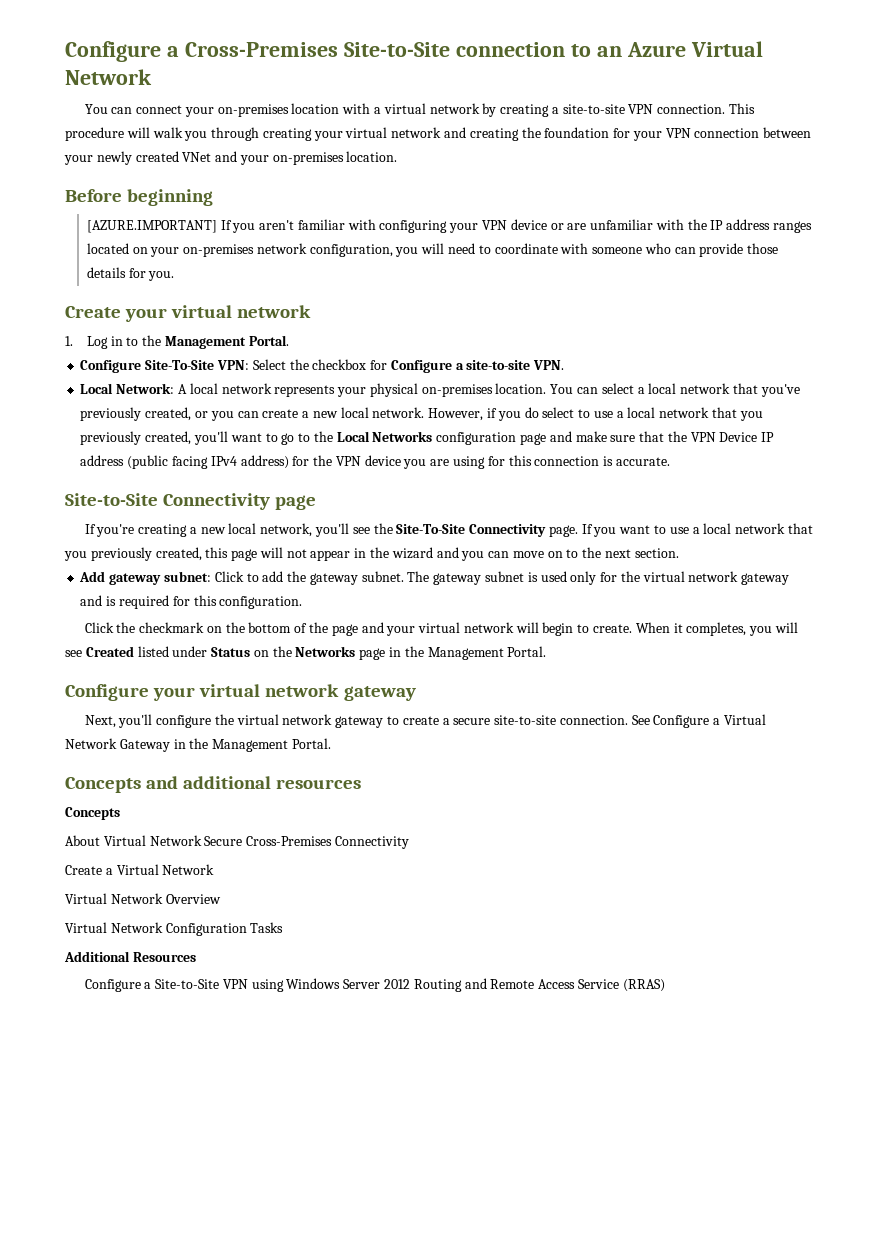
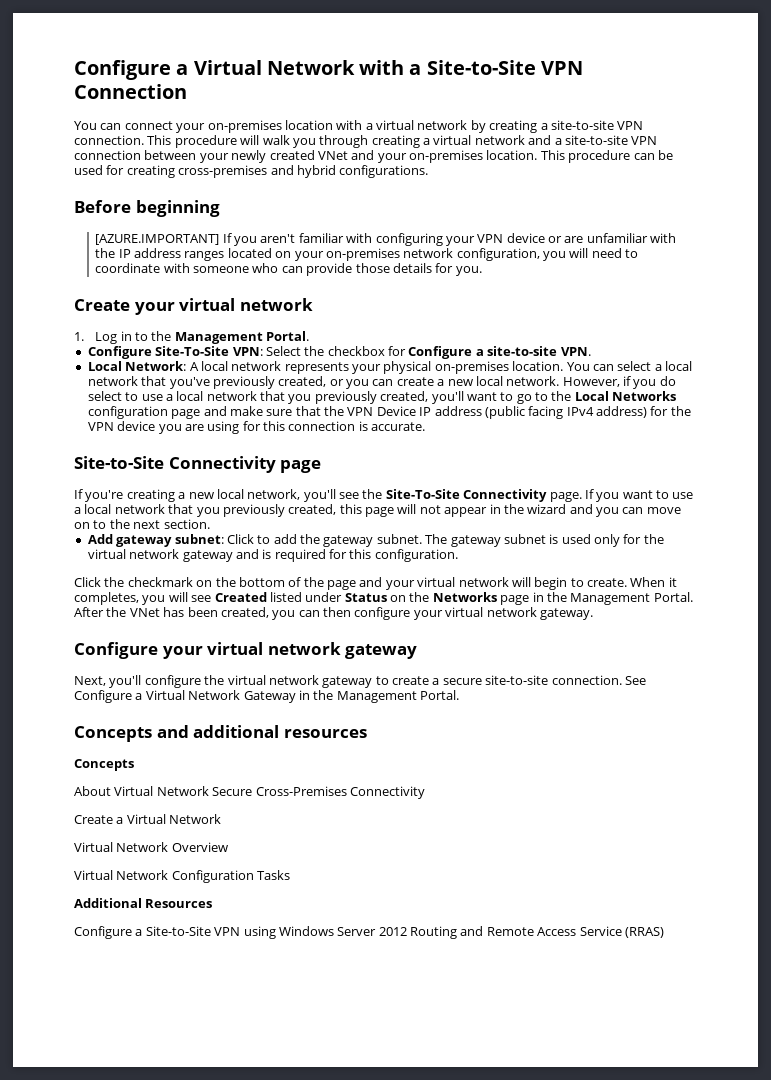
[65,41,763,62] [65,69,152,85] Configure a Cross-Premises Site-to-Site connection to an Azure Virtual Network -> [74,60,583,80] [74,84,187,99] Configure a Virtual Network with a Site-to-Site VPN Connection
[313,131,343,141] your -> [423,138,430,145] a
[469,127,662,141] creating the foundation for your -> [554,135,628,145] a site-to-site
(398, 156) none -> [540,150,673,163] [74,165,429,178] This procedure can be used for creating cross-premises and hybrid configurations.
(547, 651) none -> [74,607,593,620] After the VNet has been created, you can then configure your virtual network gateway.

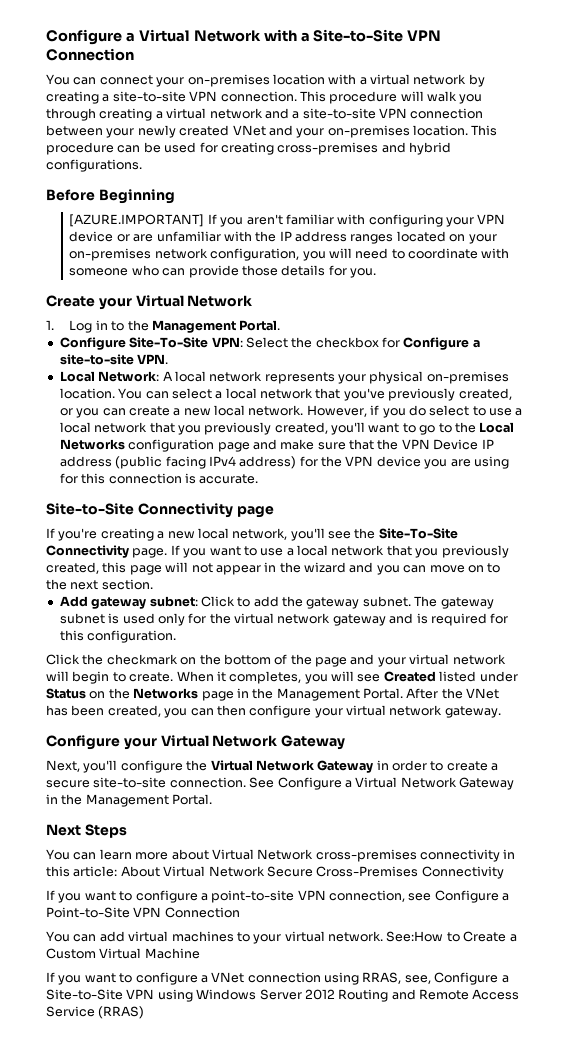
[135,200,220,217] beginning -> [98,189,175,204] Beginning
[179,298,313,311] virtual network -> [135,295,253,307] Virtual Network
[207,642,418,659] virtual network gateway -> [160,735,346,750] Virtual Network Gateway
[227,675,373,688] virtual network gateway -> [210,760,427,773] Virtual Network Gateway in order
[74,725,367,742] [74,759,134,771] Concepts and additional resources // Concepts // -> [46,824,127,838] [46,849,516,862] [46,866,118,877] Next Steps // You can learn more about Virtual Network cross-premises connectivity in this article:
[74,814,222,824] [74,842,228,852] [74,870,291,883] [74,898,213,908] Create a Virtual Network // Virtual Network Overview // Virtual Network Configuration Tasks // Additional Resources // -> [46,890,510,903] [46,907,240,918] [46,931,517,944] [46,948,200,959] [46,972,431,985] If you want to configure a point-to-site VPN connection, see Configure a Point-to-Site VPN Connection // You can add virtual machines to your virtual network. See:How to Create a Custom Virtual Machine // If you want to configure a VNet connection using RRAS, see,

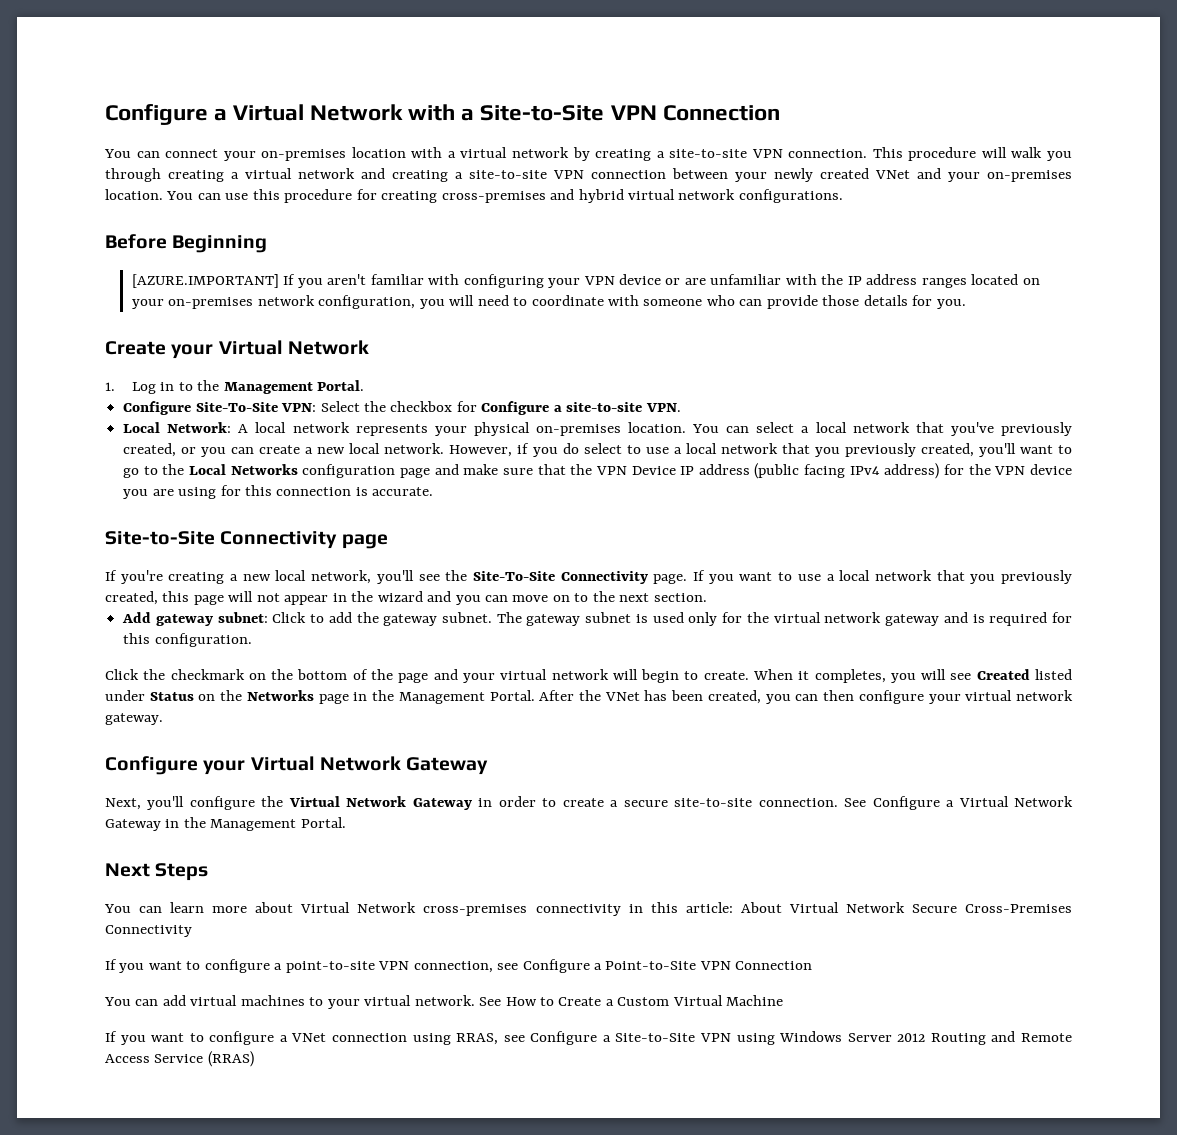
(289, 113) none -> [392,170,448,182] creating
[471,125,498,136] [46,142,197,155] This procedure can be used -> [166,189,353,203] You can use this procedure
(451, 148) none -> [628,189,736,200] virtual network
[386,931,444,942] See:How -> [479,997,537,1006] See How
[404,975,431,984] see, -> [503,1035,525,1042] see

